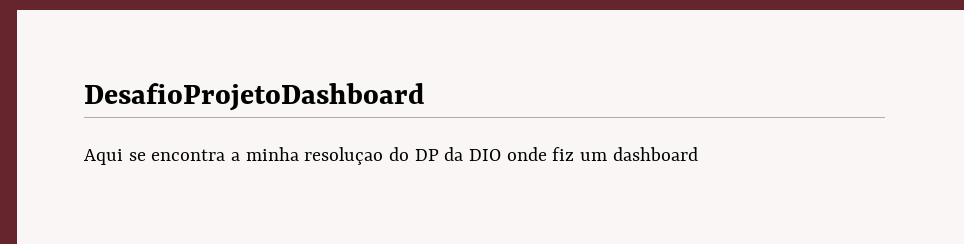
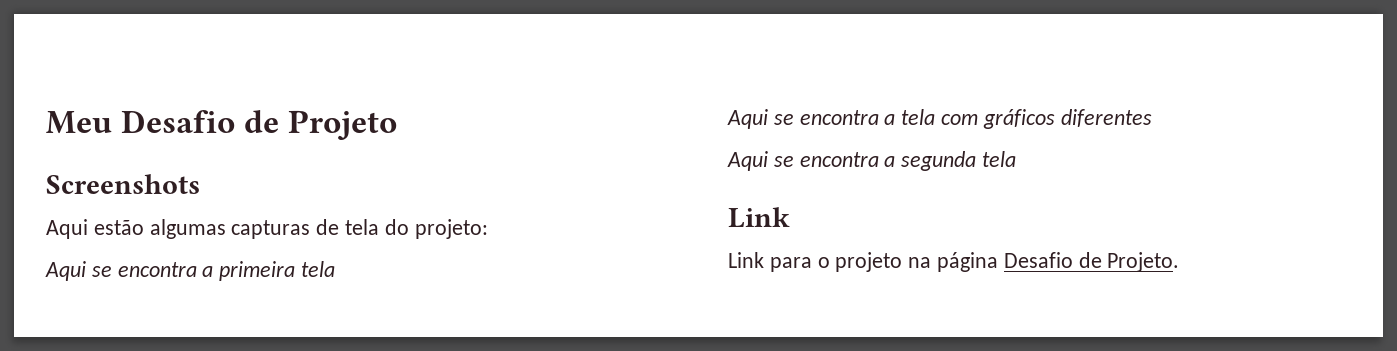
[84,83,425,111] [84,147,698,165] DesafioProjetoDashboard // Aqui se encontra a minha resoluçao do DP da DIO onde fiz um dashboard -> [46,110,398,140] [46,174,200,194] [46,219,488,239] [45,261,336,281] [727,109,1152,129] [727,151,1017,171] [728,207,790,228] [728,252,1180,272] Meu Desafio de Projeto // Screenshots // Aqui estão algumas capturas de tela do projeto: // Aqui se encontra a primeira tela // Aqui se encontra a tela com gráficos diferentes // Aqui se encontra a segunda tela // Link // Link para o projeto na página Desafio de Projeto.

